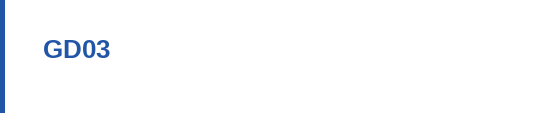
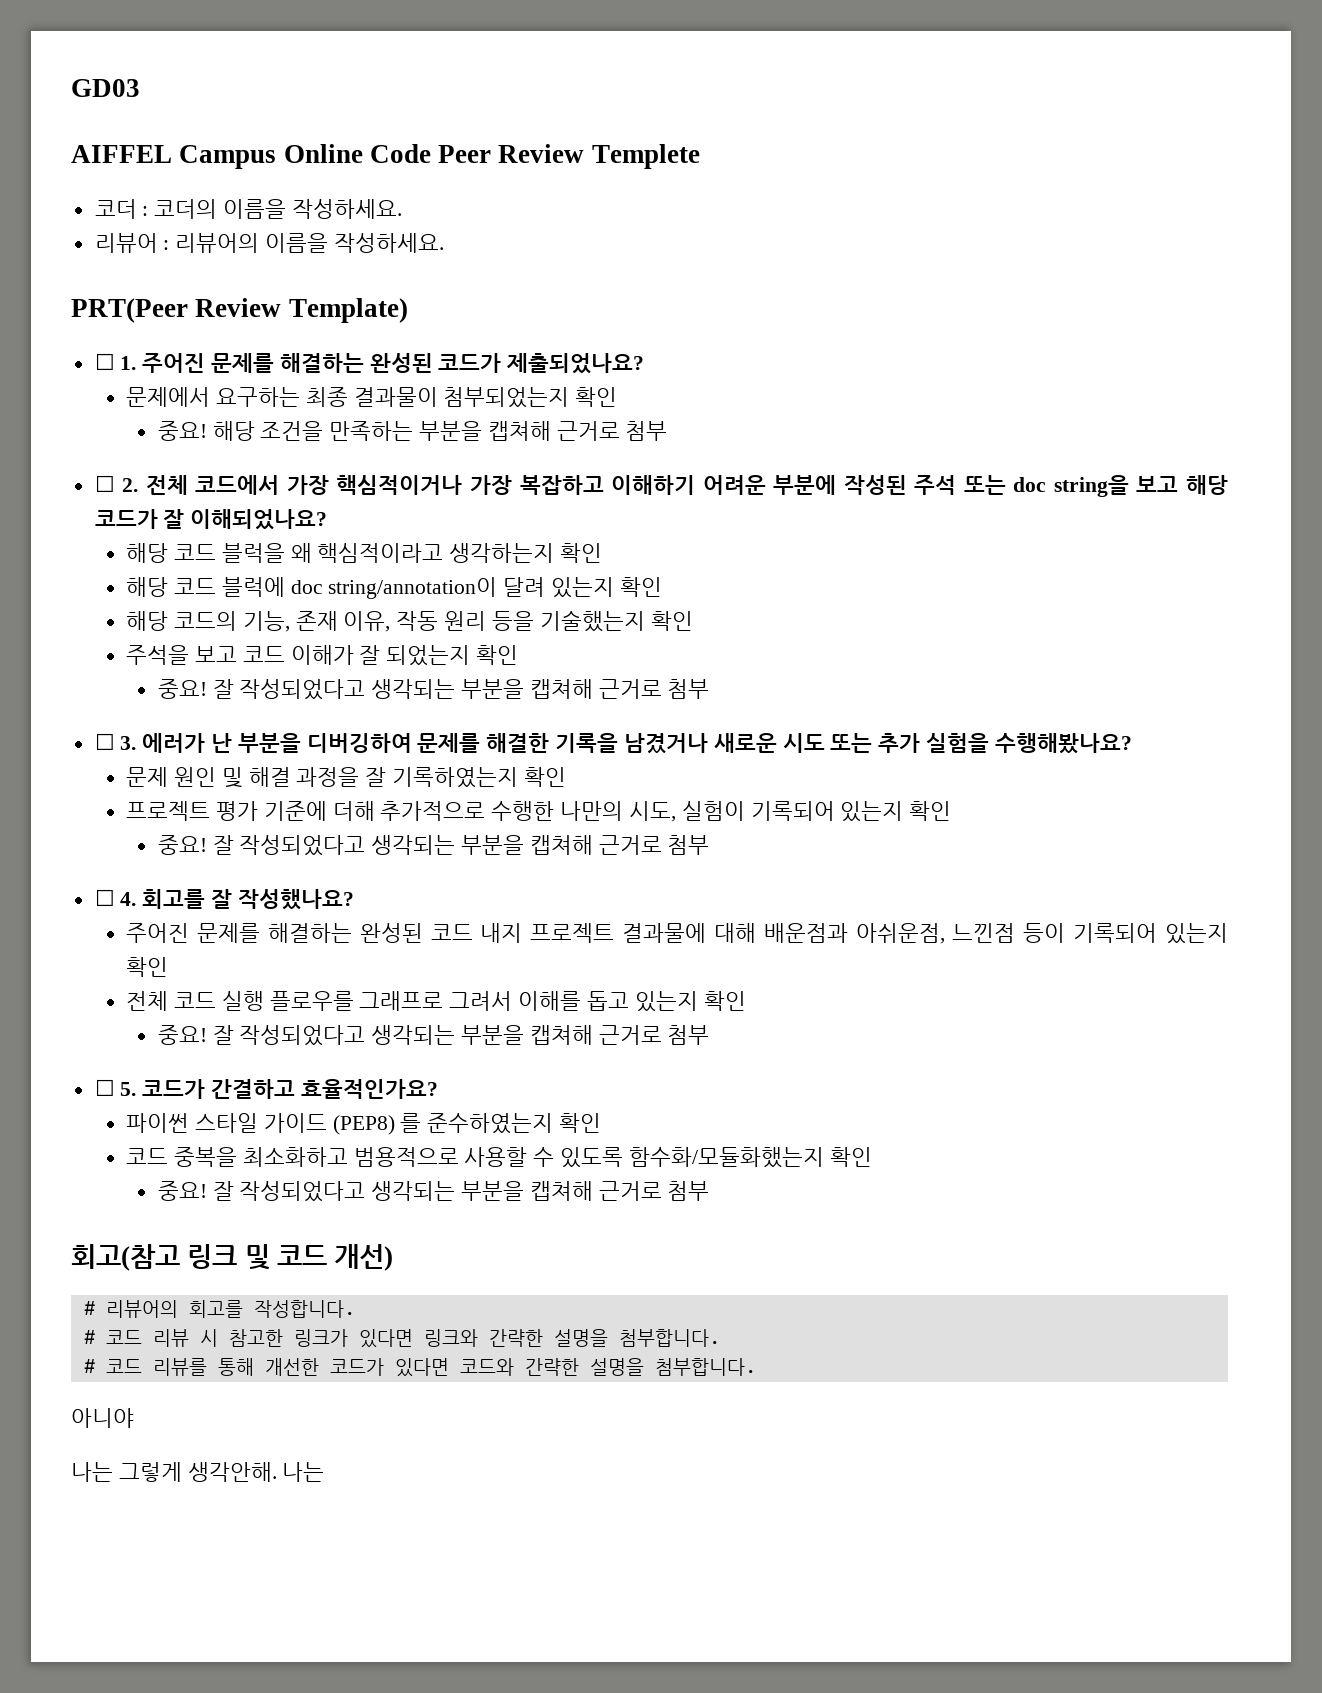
(110, 49) none -> [71,144,700,169] [94,199,402,219] [94,233,444,253] [71,298,408,323] [94,353,645,374] [126,387,618,408] [157,421,668,441] [94,475,1228,497] [94,509,328,530] [126,543,603,563] [126,577,662,599] [126,610,693,632] [126,645,519,666] [157,679,710,700] [94,733,1132,754] [126,767,566,788] [126,801,952,822] [157,835,710,856] [94,889,354,910] [126,923,1228,944] [126,957,169,977] [126,991,746,1012] [157,1025,710,1046] [94,1079,438,1099] [126,1113,602,1135] [126,1147,872,1168] [157,1181,710,1202] [71,1244,394,1271] [83,1300,355,1318] [83,1329,720,1348] [83,1358,756,1377] [71,1408,134,1428] [71,1462,325,1482] // AIFFEL Campus Online Code Peer Review Templete // 코더 : 코더의 이름을 작성하세요. // 리뷰어 : 리뷰어의 이름을 작성하세요. // PRT(Peer Review Template) // ☐ 1. 주어진 문제를 해결하는 완성된 코드가 제출되었나요? // 문제에서 요구하는 최종 결과물이 첨부되었는지 확인 // 중요! 해당 조건을 만족하는 부분을 캡쳐해 근거로 첨부 // ☐ 2. 전체 코드에서 가장 핵심적이거나 가장 복잡하고 이해하기 어려운 부분에 작성된 주석 또는 doc string을 보고 해당 코드가 잘 이해되었나요? // 해당 코드 블럭을 왜 핵심적이라고 생각하는지 확인 // 해당 코드 블럭에 doc string/annotation이 달려 있는지 확인 // 해당 코드의 기능, 존재 이유, 작동 원리 등을 기술했는지 확인 // 주석을 보고 코드 이해가 잘 되었는지 확인 // 중요! 잘 작성되었다고 생각되는 부분을 캡쳐해 근거로 첨부 // ☐ 3. 에러가 난 부분을 디버깅하여 문제를 해결한 기록을 남겼거나 새로운 시도 또는 추가 실험을 수행해봤나요? // 문제 원인 및 해결 과정을 잘 기록하였는지 확인 // 프로젝트 평가 기준에 더해 추가적으로 수행한 나만의 시도, 실험이 기록되어 있는지 확인 // 중요! 잘 작성되었다고 생각되는 부분을 캡쳐해 근거로 첨부 // ☐ 4. 회고를 잘 작성했나요? // 주어진 문제를 해결하는 완성된 코드 내지 프로젝트 결과물에 대해 배운점과 아쉬운점, 느낀점 등이 기록되어 있는지 확인 // 전체 코드 실행 플로우를 그래프로 그려서 이해를 돕고 있는지 확인 // 중요! 잘 작성되었다고 생각되는 부분을 캡쳐해 근거로 첨부 // ☐ 5. 코드가 간결하고 효율적인가요? // 파이썬 스타일 가이드 (PEP8) 를 준수하였는지 확인 // 코드 중복을 최소화하고 범용적으로 사용할 수 있도록 함수화/모듈화했는지 확인 // 중요! 잘 작성되었다고 생각되는 부분을 캡쳐해 근거로 첨부 // 회고(참고 링크 및 코드 개선) // # 리뷰어의 회고를 작성합니다. // # 코드 리뷰 시 참고한 링크가 있다면 링크와 간략한 설명을 첨부합니다. // # 코드 리뷰를 통해 개선한 코드가 있다면 코드와 간략한 설명을 첨부합니다. // 아니야 // 나는 그렇게 생각안해. 나는

